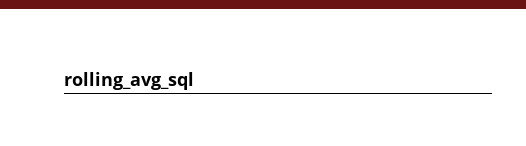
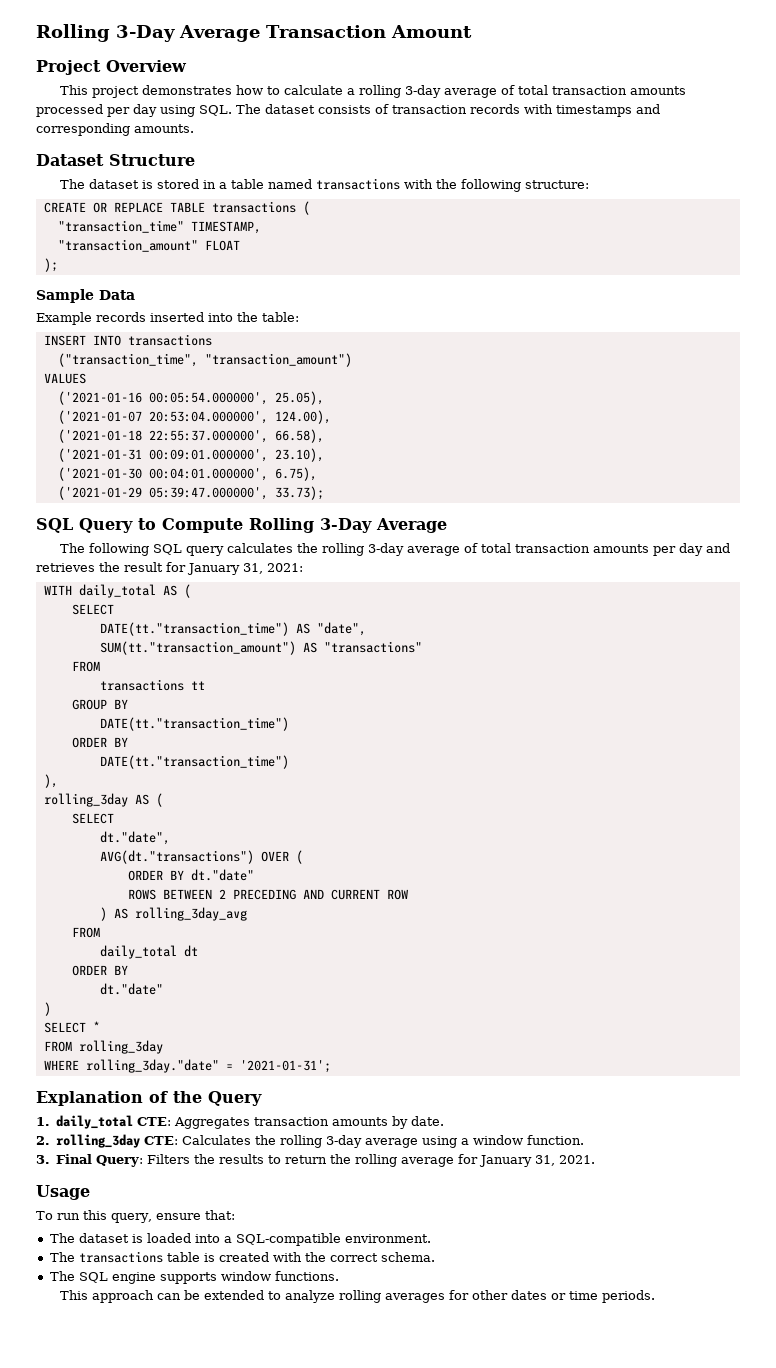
[64,72,194,90] rolling_avg_sql -> [36,24,472,42] [36,60,187,75] [60,85,687,98] [36,104,660,117] [36,123,194,136] [36,154,195,166] [60,178,590,192] [43,201,310,215] [57,220,261,234] [57,239,240,252] [43,258,58,272] [36,289,135,303] [36,312,299,325] [43,334,212,346] [57,353,352,367] [43,373,86,384] [57,391,324,405] [57,410,331,424] [57,429,324,443] [57,448,324,462] [57,467,317,481] [57,486,324,500] [36,518,447,533] [60,543,731,556] [36,562,303,575] [43,584,191,598] [71,604,114,615] [99,622,366,636] [99,641,422,655] [71,661,100,672] [99,679,205,691] [71,699,128,710] [99,717,289,731] [71,737,128,748] [99,755,289,769] [43,774,58,788] [43,793,163,807] [71,813,114,824] [99,831,170,845] [99,850,303,864] [127,869,254,881] [127,889,408,900] [99,907,247,921] [71,927,100,938] [99,945,198,959] [71,965,128,976] [99,983,163,995] [43,1002,51,1016] [43,1021,100,1033] [43,1040,163,1054] [43,1059,331,1073] [36,1091,262,1106] [36,1115,445,1129] [36,1134,585,1148] [36,1154,596,1167] [36,1185,90,1200] [36,1210,235,1223] [49,1233,431,1246] [49,1251,435,1263] [49,1271,339,1284] [60,1290,656,1303] Rolling 3-Day Average Transaction Amount // Project Overview // This project demonstrates how to calculate a rolling 3-day average of total transaction amounts processed per day using SQL. The dataset consists of transaction records with timestamps and corresponding amounts. // Dataset Structure // The dataset is stored in a table named transactions with the following structure: // CREATE OR REPLACE TABLE transactions ( // "transaction_time" TIMESTAMP, // "transaction_amount" FLOAT // ); // Sample Data // Example records inserted into the table: // INSERT INTO transactions // ("transaction_time", "transaction_amount") // VALUES // ('2021-01-16 00:05:54.000000', 25.05), // ('2021-01-07 20:53:04.000000', 124.00), // ('2021-01-18 22:55:37.000000', 66.58), // ('2021-01-31 00:09:01.000000', 23.10), // ('2021-01-30 00:04:01.000000', 6.75), // ('2021-01-29 05:39:47.000000', 33.73); // SQL Query to Compute Rolling 3-Day Average // The following SQL query calculates the rolling 3-day average of total transaction amounts per day and retrieves the result for January 31, 2021: // WITH daily_total AS ( // SELECT // DATE(tt."transaction_time") AS "date", // SUM(tt."transaction_amount") AS "transactions" // FROM // transactions tt // GROUP BY // DATE(tt."transaction_time") // ORDER BY // DATE(tt."transaction_time") // ), // rolling_3day AS ( // SELECT // dt."date", // AVG(dt."transactions") OVER ( // ORDER BY dt."date" // ROWS BETWEEN 2 PRECEDING AND CURRENT ROW // ) AS rolling_3day_avg // FROM // daily_total dt // ORDER BY // dt."date" // ) // SELECT * // FROM rolling_3day // WHERE rolling_3day."date" = '2021-01-31'; // Explanation of the Query // 1. daily_total CTE: Aggregates transaction amounts by date. // 2. rolling_3day CTE: Calculates the rolling 3-day average using a window function. // 3. Final Query: Filters the results to return the rolling average for January 31, 2021. // Usage // To run this query, ensure that: // The dataset is loaded into a SQL-compatible environment. // The transactions table is created with the correct schema. // The SQL engine supports window functions. // This approach can be extended to analyze rolling averages for other dates or time periods.

